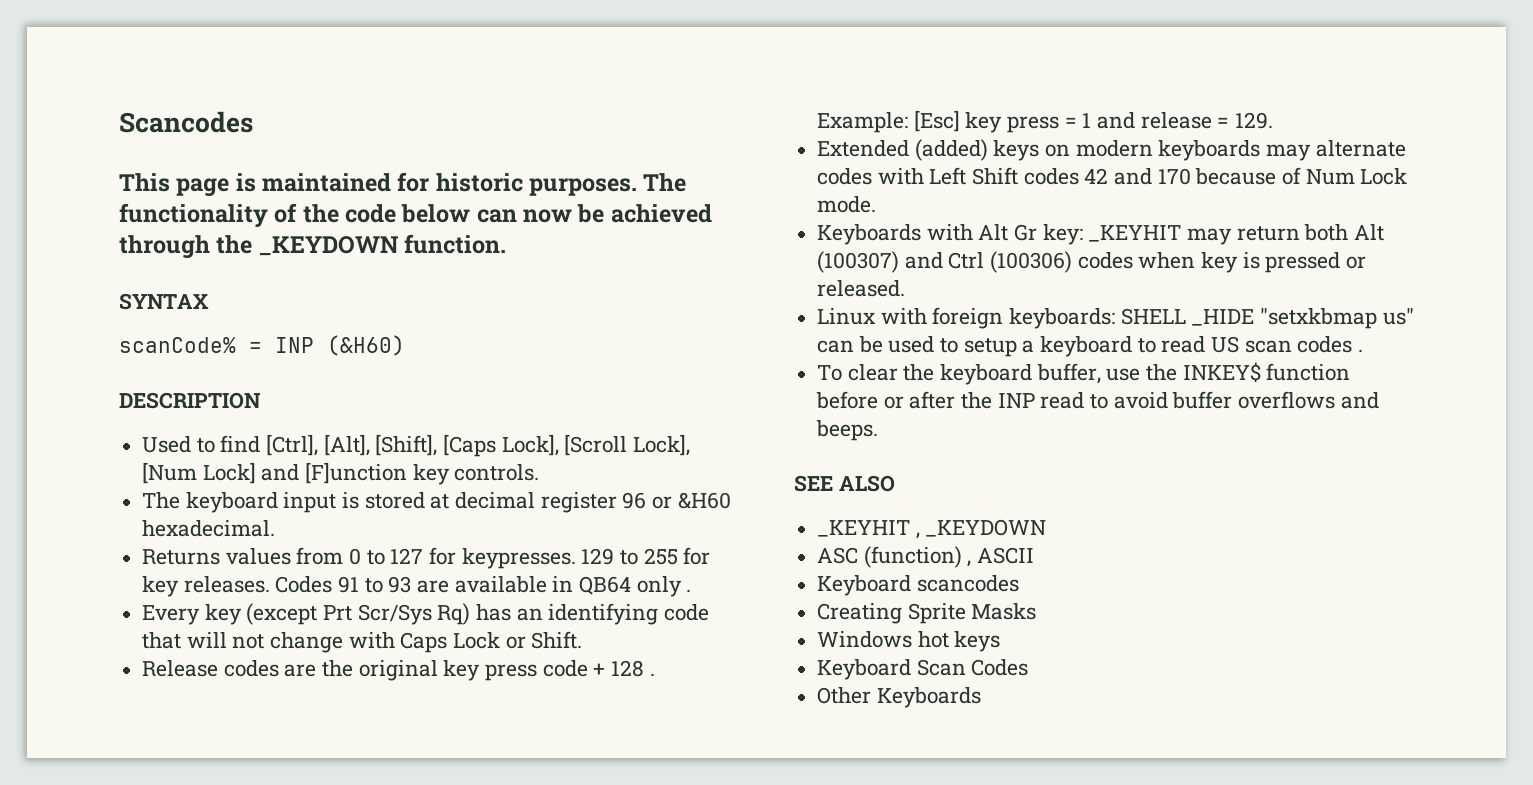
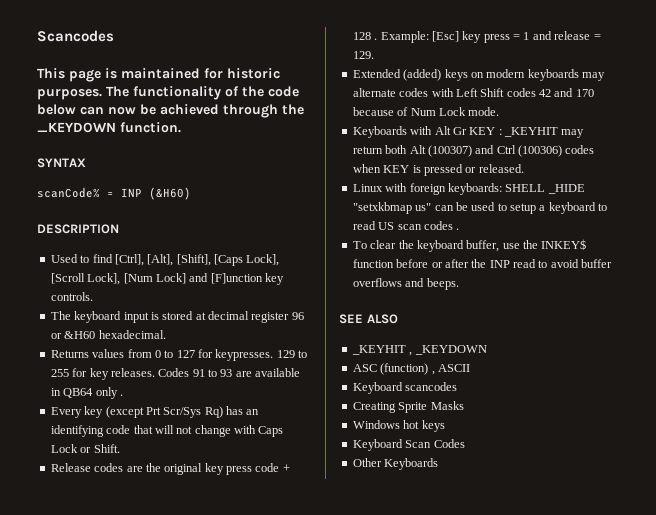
[1042,224,1083,245] key: -> [469,127,502,135] KEY :
[1201,252,1239,273] key -> [383,165,410,173] KEY

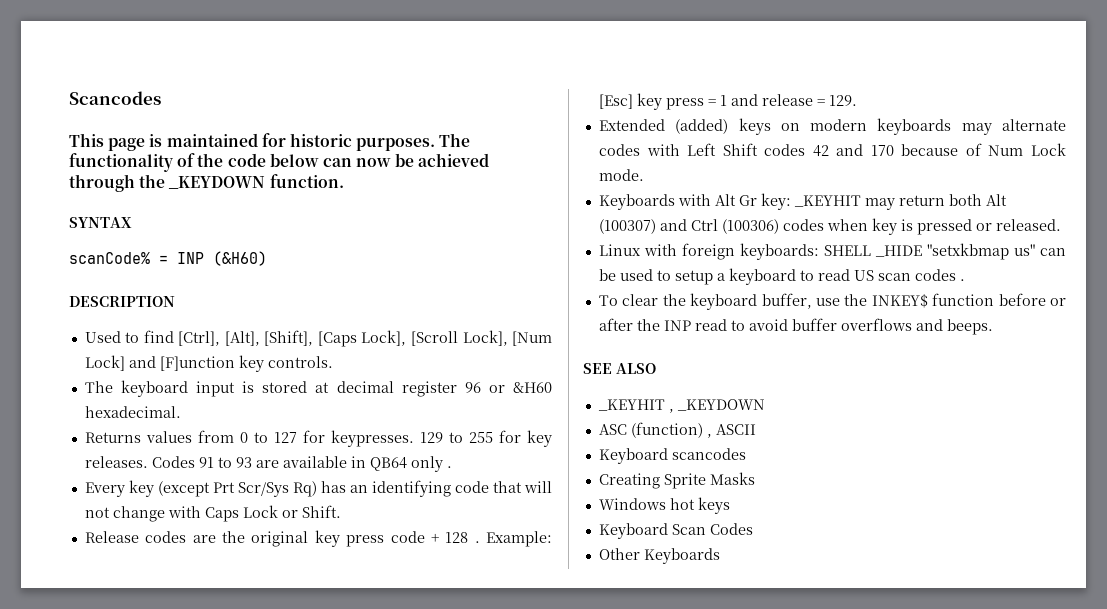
[469,127,502,135] KEY : -> [760,193,791,210] key:
[383,165,410,173] KEY -> [871,218,897,235] key

